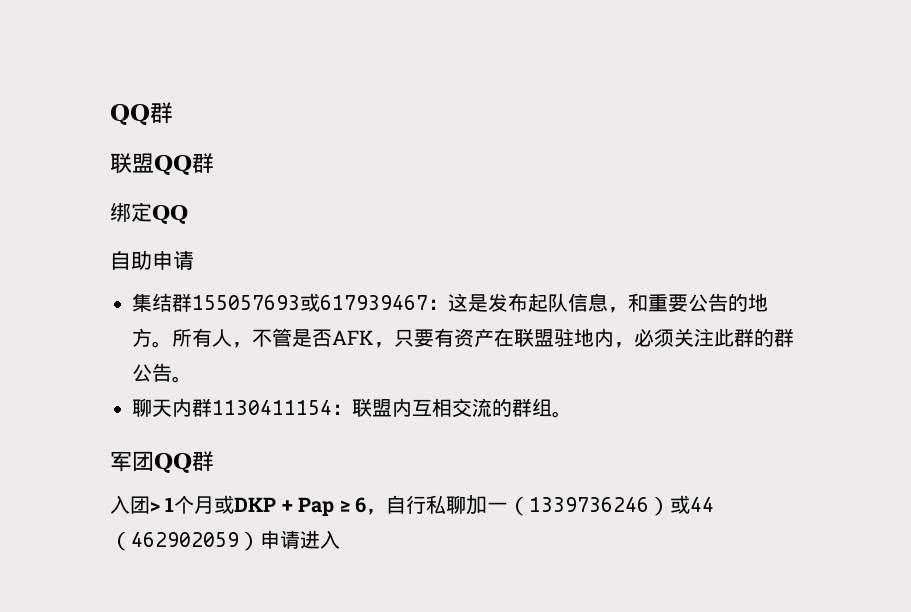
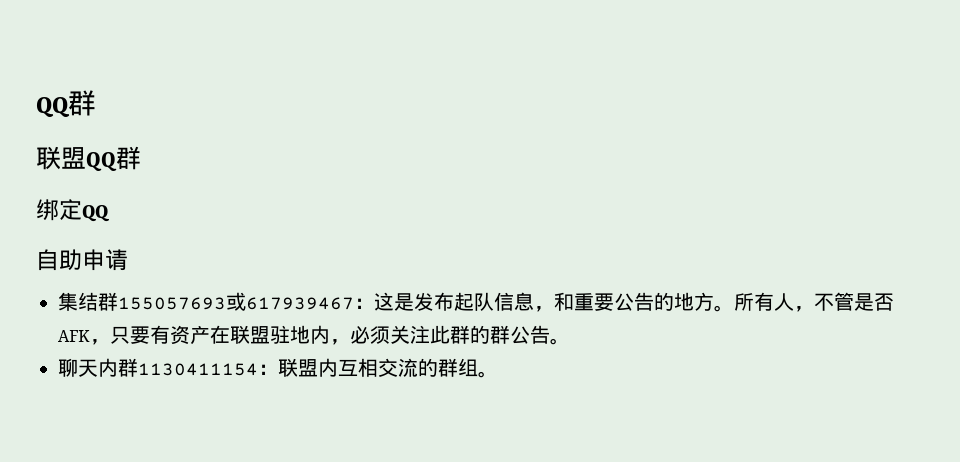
[110,451,214,473] [110,495,714,517] [110,530,340,551] // 军团QQ群 // 入团> 1个月或DKP + Pap ≥ 6，自行私聊加一（1339736246）或44（462902059）申请进入 -> (498, 374) none

